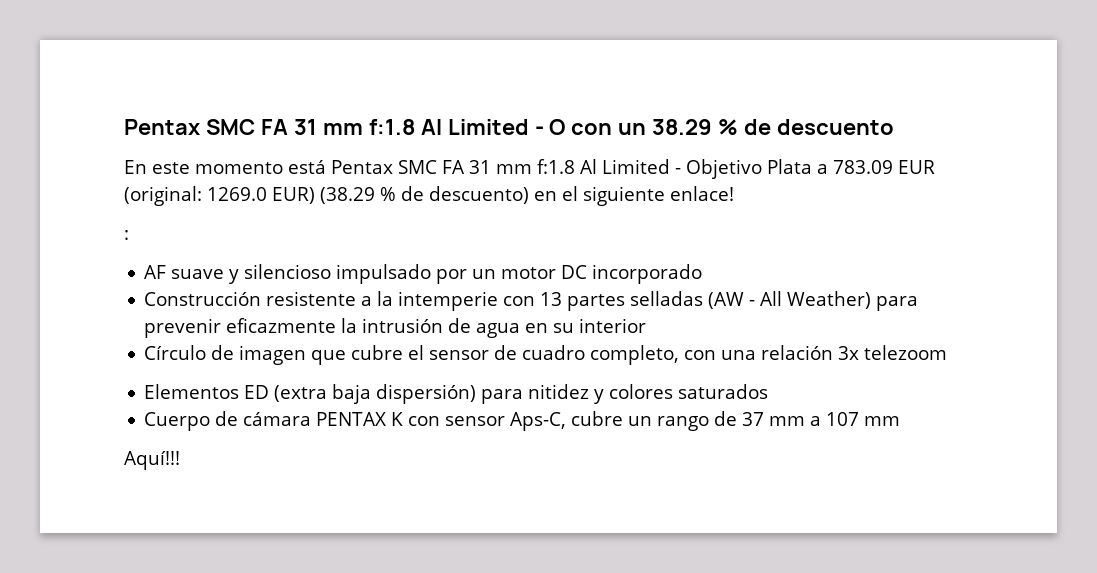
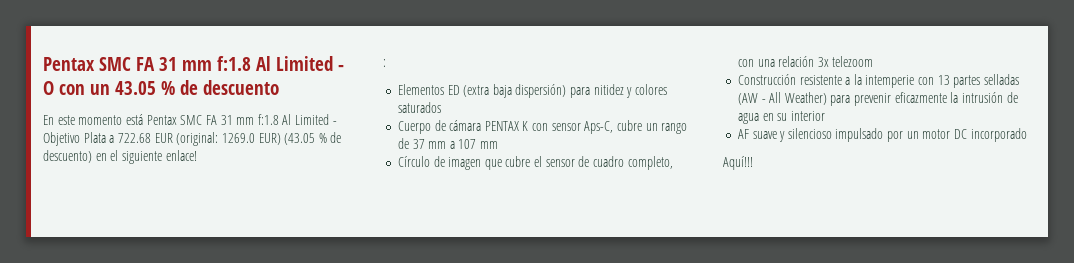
[652,119,713,135] 38.29 -> [115,81,156,95] 43.05
[833,160,893,174] 783.09 -> [117,133,151,143] 722.68
[320,187,375,204] (38.29 -> [284,133,316,145] (43.05
[144,264,703,284] [144,291,919,311] [144,318,647,338] [144,345,948,365] // AF suave y silencioso impulsado por un motor DC incorporado // Construcción resistente a la intemperie con 13 partes selladas (AW - All Weather) para prevenir eficazmente la intrusión de agua en su interior // Círculo de imagen que cubre el sensor de cuadro completo, con una relación 3x telezoom -> (386, 63) none
(901, 421) none -> [397,156,673,170] [737,56,874,67] [737,74,1020,88] [737,92,1018,106] [737,111,825,124] [737,128,1027,142] // Círculo de imagen que cubre el sensor de cuadro completo, con una relación 3x telezoom // Construcción resistente a la intemperie con 13 partes selladas (AW - All Weather) para prevenir eficazmente la intrusión de agua en su interior // AF suave y silencioso impulsado por un motor DC incorporado

